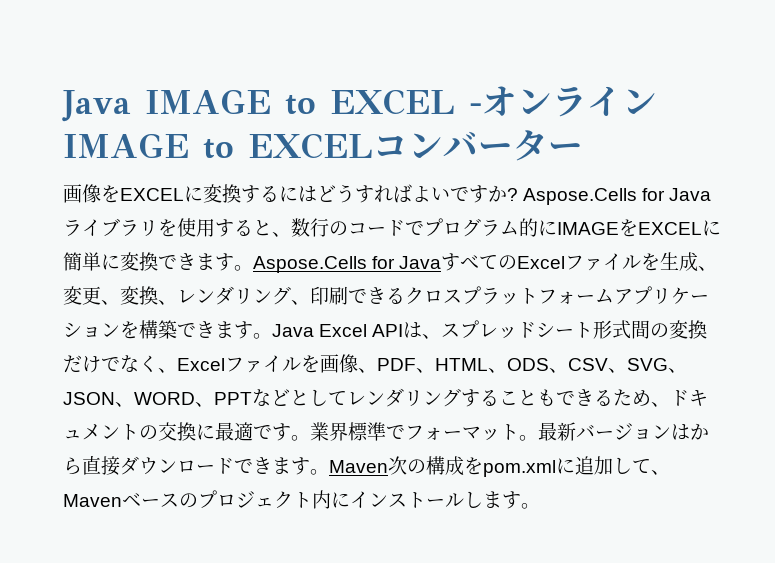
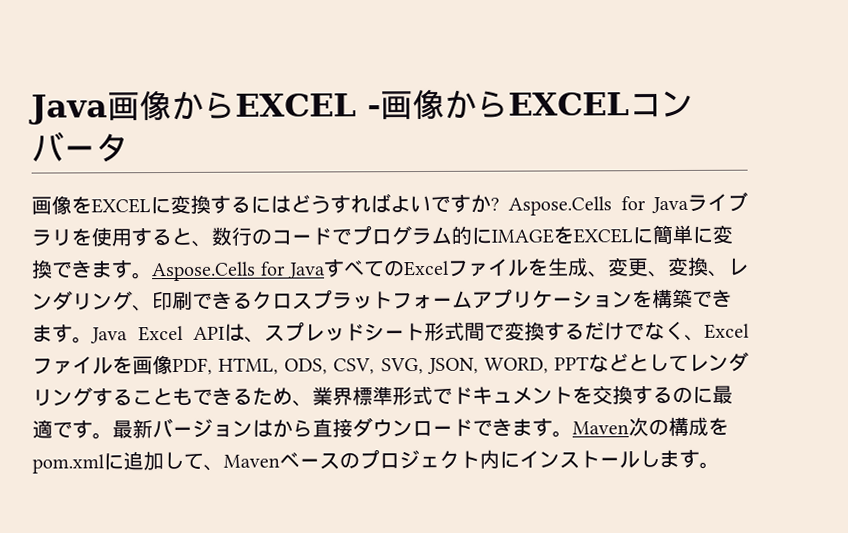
[62,86,657,122] [63,133,234,159] Java IMAGE to EXCEL -オンラインIMAGE to -> [28,89,509,125] Java画像からEXCEL -画像から
[548,142,583,158] ー -> (128, 148) none
[650,320,708,339] の変換 -> [484,321,585,341] で変換する
[358,358,687,373] [63,392,214,407] 、PDF、HTML、ODS、CSV、SVG、JSON、WORD、 -> [172,357,548,376] PDF, HTML, ODS, CSV, SVG, JSON, WORD,
[670,390,708,406] [63,422,519,441] ドキュメントの交換に最適です。業界標準でフォーマット -> [312,385,733,406] [32,419,93,439] 業界標準形式でドキュメントを交換するのに最適です

